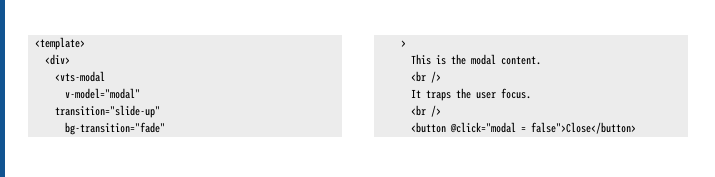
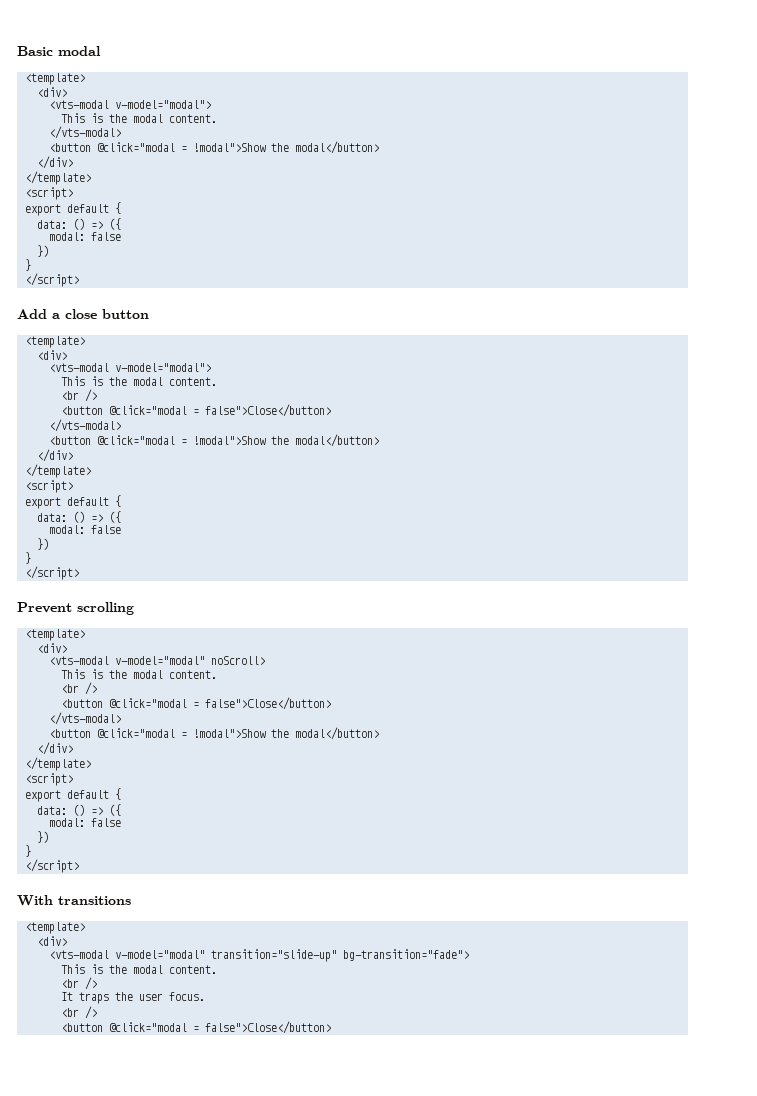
[35,37,86,50] [45,54,71,65] [55,71,106,82] [65,88,141,99] <template> // <div> // <vts-modal // v-model="modal" // -> [17,46,101,56] [24,73,85,85] [36,87,67,97] [48,100,211,109] [60,113,217,123] [48,126,121,139] [48,141,379,154] [36,156,73,169] [24,171,91,185] [24,187,73,200] [24,202,121,216] [36,218,121,230] [48,232,121,241] [36,245,49,257] [24,259,31,271] [24,273,79,287] [17,309,149,319] [24,336,85,348] [36,350,67,360] [48,363,211,372] [60,376,217,386] [60,389,97,402] [60,404,331,417] [48,419,121,432] [48,434,379,447] [36,449,73,462] [24,464,91,478] [24,480,73,493] [24,495,121,509] [36,511,121,523] [48,525,121,534] [36,538,49,550] [24,552,31,564] [24,566,79,580] [17,602,134,615] [24,629,85,641] [36,643,67,653] [48,656,265,665] [60,669,217,679] [60,682,97,695] [60,697,331,710] [48,712,121,725] [48,727,379,740] [36,742,73,755] [24,757,91,771] [24,773,73,786] [24,788,121,802] [36,804,121,816] [48,818,121,827] [36,831,49,843] [24,845,31,857] [24,859,79,873] [17,895,131,906] [24,922,85,934] [36,936,67,946] [48,950,205,959] Basic modal // <template> // <div> // <vts-modal v-model="modal"> // This is the modal content. // </vts-modal> // <button @click="modal = !modal">Show the modal</button> // </div> // </template> // <script> // export default { // data: () => ({ // modal: false // }) // } // </script> // Add a close button // <template> // <div> // <vts-modal v-model="modal"> // This is the modal content. // <br /> // <button @click="modal = false">Close</button> // </vts-modal> // <button @click="modal = !modal">Show the modal</button> // </div> // </template> // <script> // export default { // data: () => ({ // modal: false // }) // } // </script> // Prevent scrolling // <template> // <div> // <vts-modal v-model="modal" noScroll> // This is the modal content. // <br /> // <button @click="modal = false">Close</button> // </vts-modal> // <button @click="modal = !modal">Show the modal</button> // </div> // </template> // <script> // export default { // data: () => ({ // modal: false // }) // } // </script> // With transitions // <template> // <div> // <vts-modal v-model="modal"
[65,122,166,135] [401,40,407,47] // bg-transition="fade" // > -> [342,949,469,961] bg-transition="fade">

